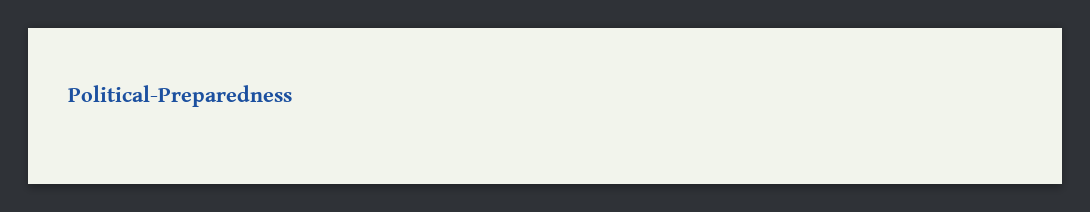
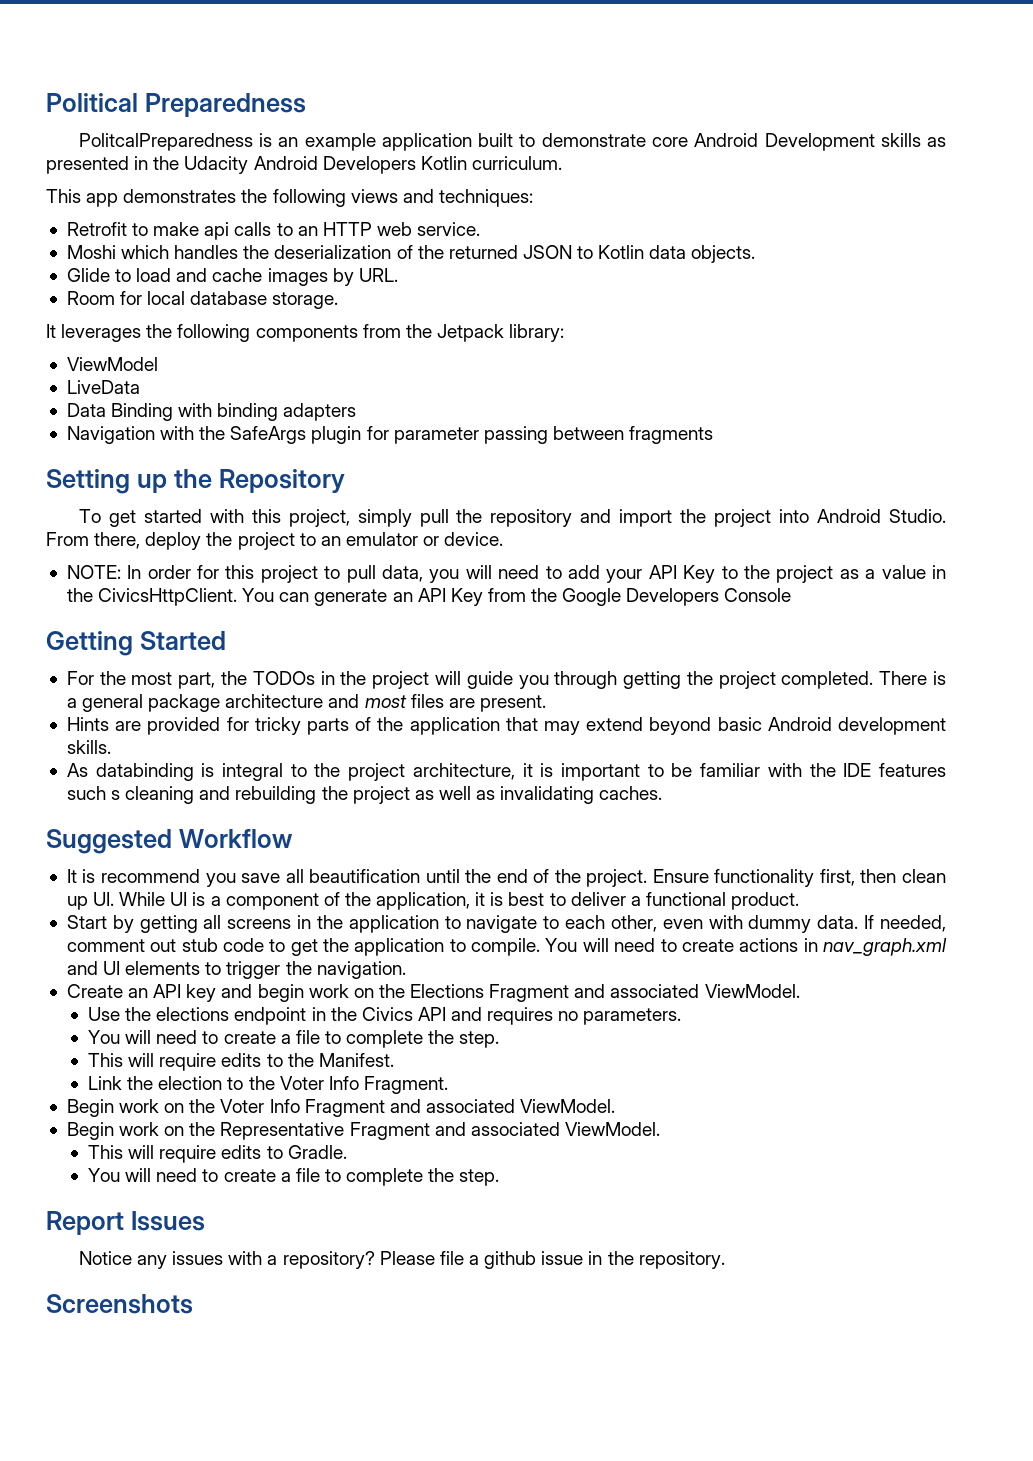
[68,85,292,107] Political-Preparedness -> [46,93,306,117] [78,133,946,151] [46,156,562,174] [46,189,533,207] [66,222,481,240] [66,245,756,263] [66,268,398,286] [66,291,339,309] [46,324,565,342] [66,357,158,371] [66,380,140,394] [66,403,357,421] [66,426,714,444] [46,469,345,494] [78,509,946,527] [46,532,504,550] [66,565,947,583] [66,588,792,606] [46,631,226,656] [66,671,946,689] [66,694,546,712] [66,717,947,735] [66,740,111,754] [66,763,947,781] [66,786,663,804] [46,829,293,854] [66,869,946,887] [66,892,800,910] [66,915,946,933] [66,938,948,956] [66,961,406,979] [66,984,800,1002] [88,1007,682,1025] [88,1030,500,1048] [88,1053,394,1071] [88,1076,448,1094] [66,1099,616,1117] [66,1122,660,1140] [88,1145,347,1163] [88,1168,500,1186] [46,1211,205,1235] [78,1251,725,1269] [46,1294,193,1314] Political Preparedness // PolitcalPreparedness is an example application built to demonstrate core Android Development skills as presented in the Udacity Android Developers Kotlin curriculum. // This app demonstrates the following views and techniques: // Retrofit to make api calls to an HTTP web service. // Moshi which handles the deserialization of the returned JSON to Kotlin data objects. // Glide to load and cache images by URL. // Room for local database storage. // It leverages the following components from the Jetpack library: // ViewModel // LiveData // Data Binding with binding adapters // Navigation with the SafeArgs plugin for parameter passing between fragments // Setting up the Repository // To get started with this project, simply pull the repository and import the project into Android Studio. From there, deploy the project to an emulator or device. // NOTE: In order for this project to pull data, you will need to add your API Key to the project as a value in the CivicsHttpClient. You can generate an API Key from the Google Developers Console // Getting Started // For the most part, the TODOs in the project will guide you through getting the project completed. There is a general package architecture and most files are present. // Hints are provided for tricky parts of the application that may extend beyond basic Android development skills. // As databinding is integral to the project architecture, it is important to be familiar with the IDE features such s cleaning and rebuilding the project as well as invalidating caches. // Suggested Workflow // It is recommend you save all beautification until the end of the project. Ensure functionality first, then clean up UI. While UI is a component of the application, it is best to deliver a functional product. // Start by getting all screens in the application to navigate to each other, even with dummy data. If needed, comment out stub code to get the application to compile. You will need to create actions in nav_graph.xml and UI elements to trigger the navigation. // Create an API key and begin work on the Elections Fragment and associated ViewModel. // Use the elections endpoint in the Civics API and requires no parameters. // You will need to create a file to complete the step. // This will require edits to the Manifest. // Link the election to the Voter Info Fragment. // Begin work on the Voter Info Fragment and associated ViewModel. // Begin work on the Representative Fragment and associated ViewModel. // This will require edits to Gradle. // You will need to create a file to complete the step. // Report Issues // Notice any issues with a repository? Please file a github issue in the repository. // Screenshots

